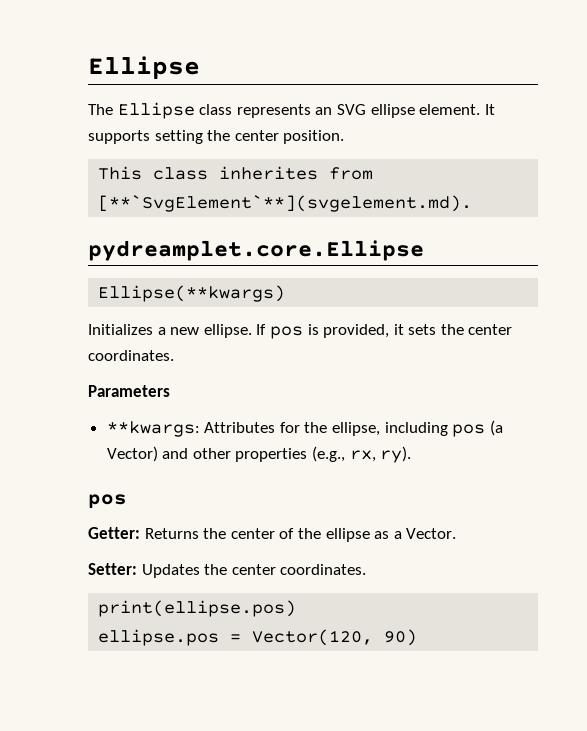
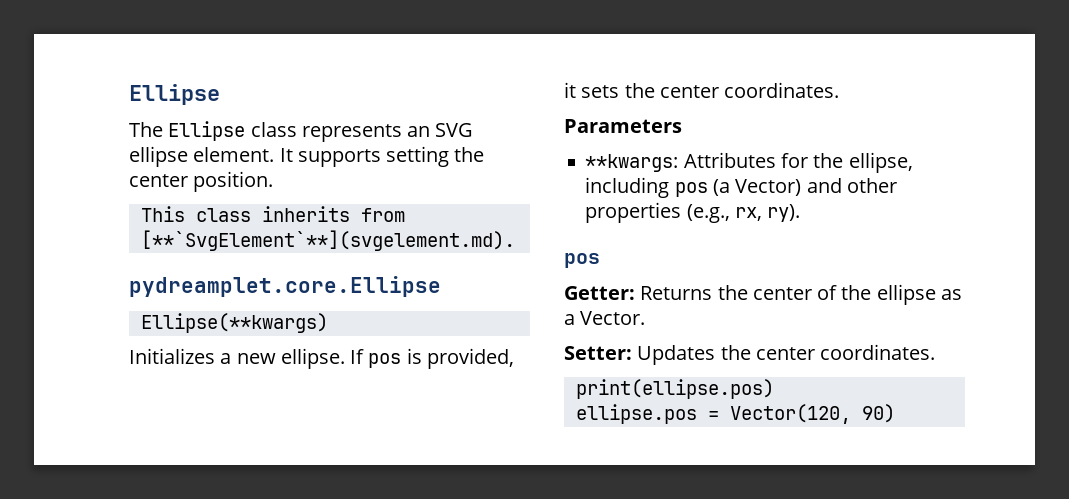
[219,166,319,180] inherites -> [261,206,350,222] inherits

